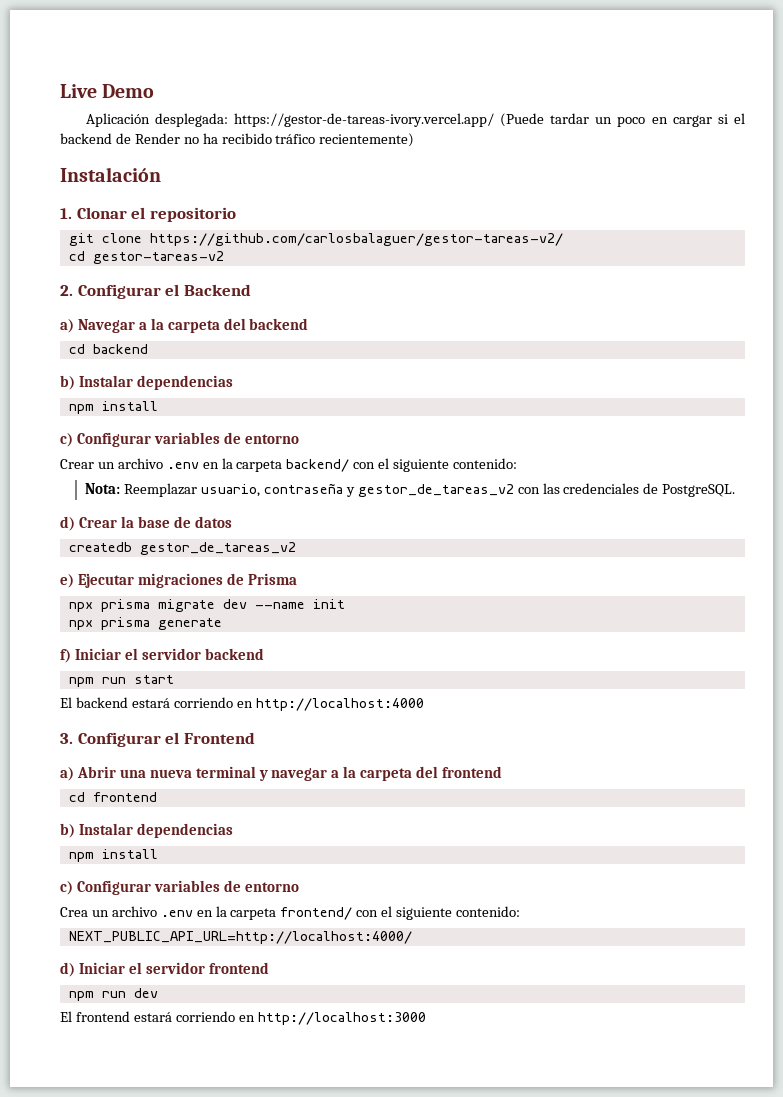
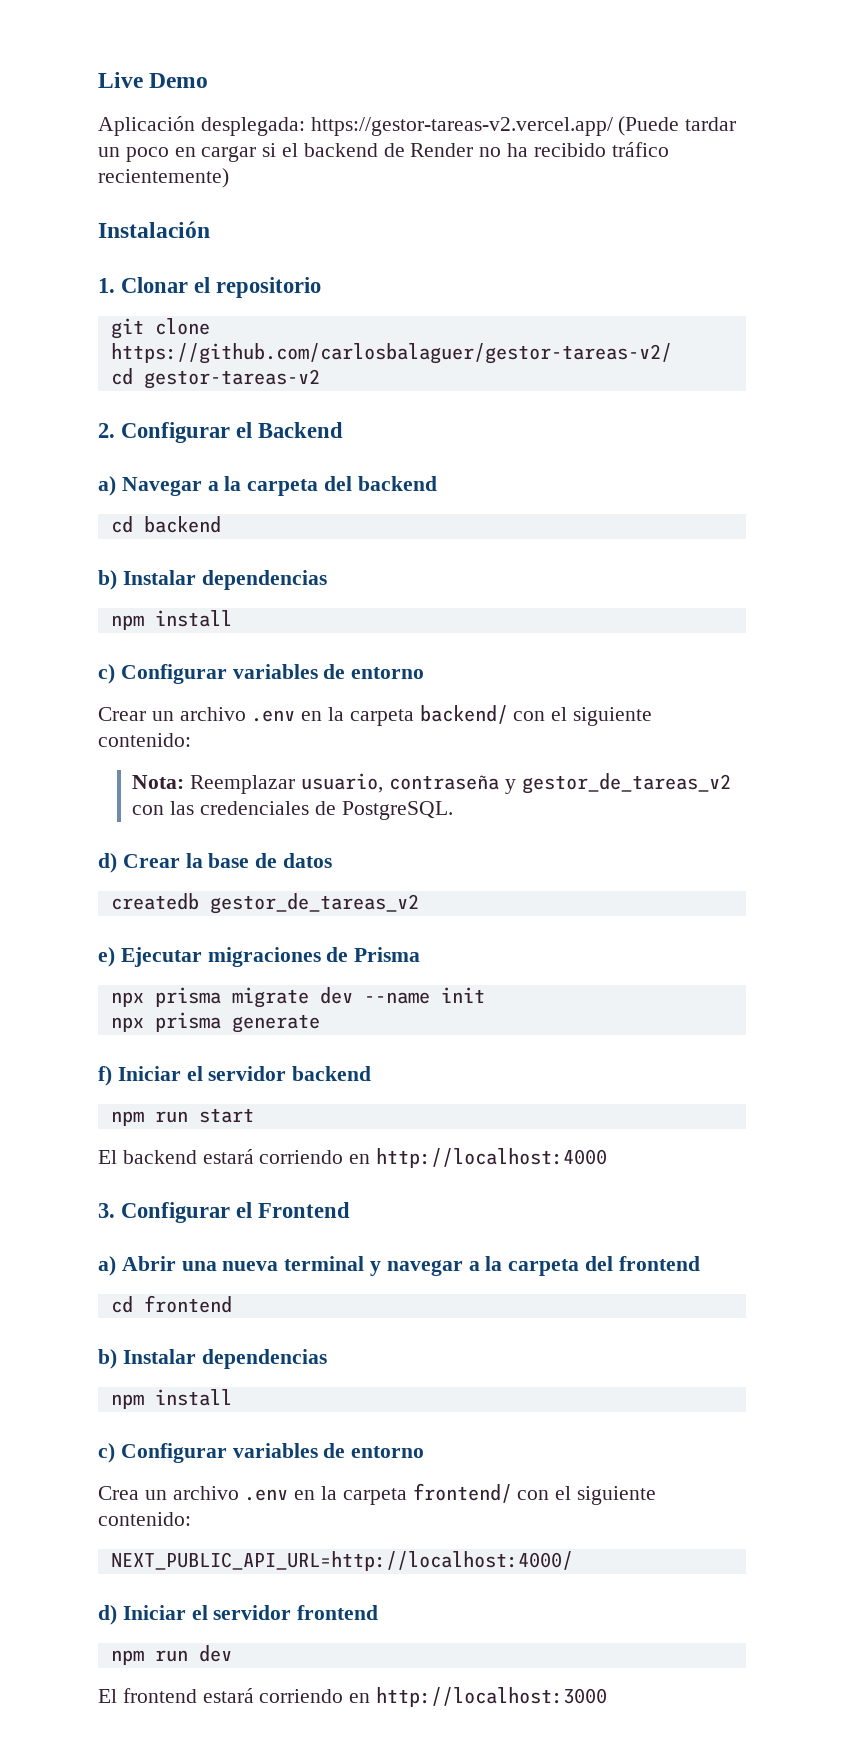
[233,113,494,127] https://gestor-de-tareas-ivory.vercel.app/ -> [310,117,613,136] https://gestor-tareas-v2.vercel.app/

